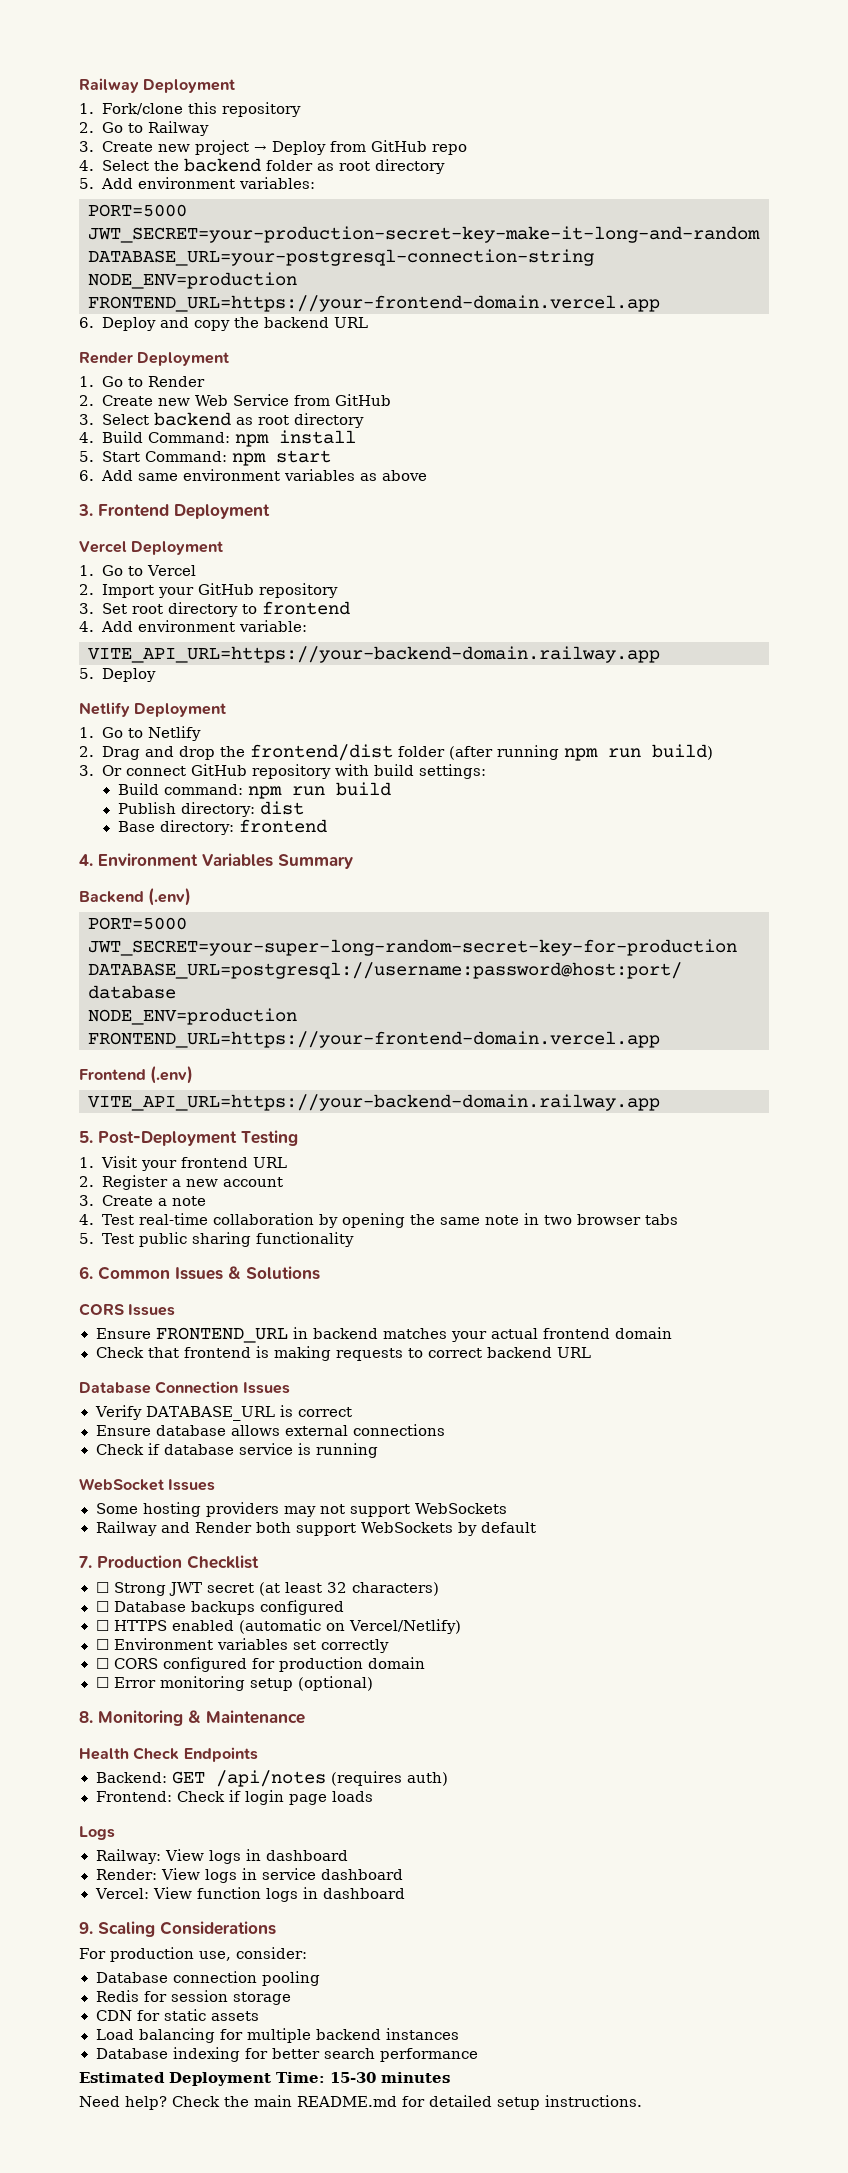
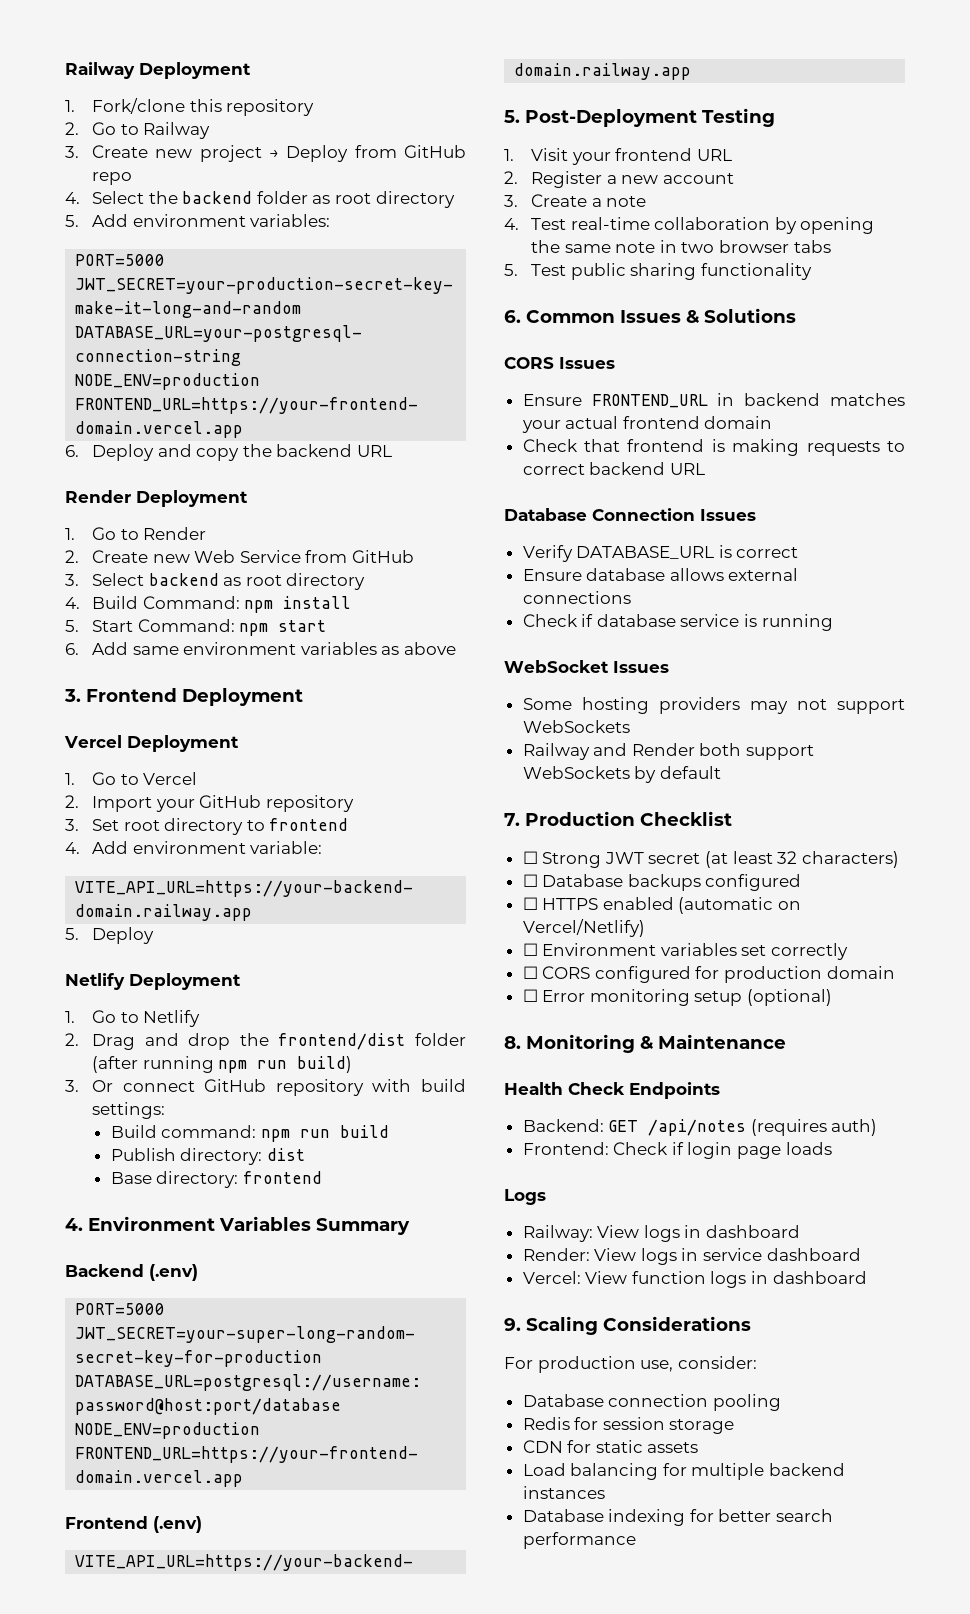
[79,2072,450,2086] [79,2095,642,2110] // Estimated Deployment Time: 15-30 minutes // Need help? Check the main README.md for detailed setup instructions. -> (636, 1540) none

